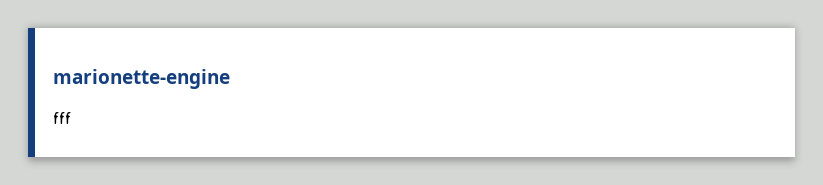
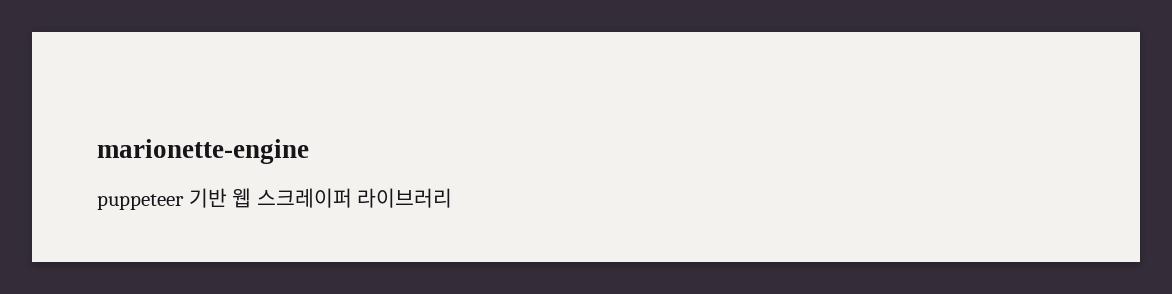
[53,112,71,124] fff -> [97,188,453,210] puppeteer 기반 웹 스크레이퍼 라이브러리

